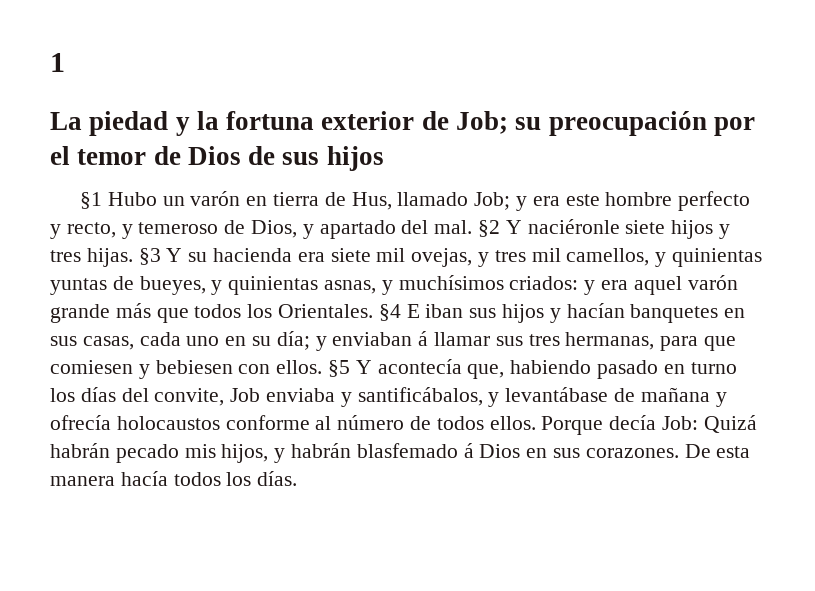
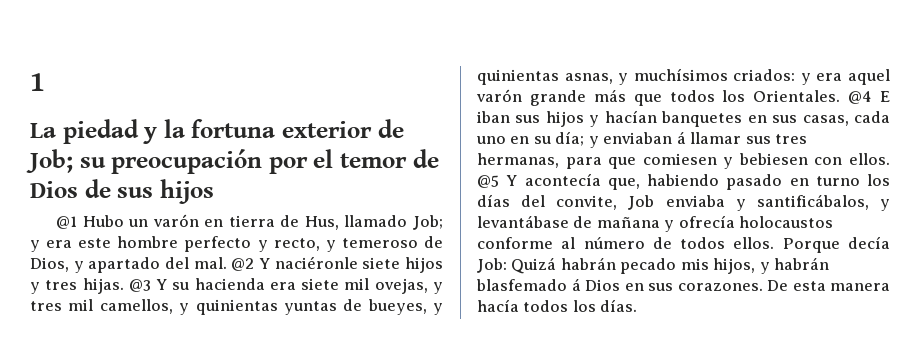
[79,192,102,209] §1 -> [56,216,78,229] @1
[478,220,501,237] §2 -> [231,258,255,271] @2
[138,248,161,265] §3 -> [128,279,151,292] @3
[378,304,401,321] §4 -> [848,91,873,104] @4
[328,360,351,377] §5 -> [477,175,499,188] @5

